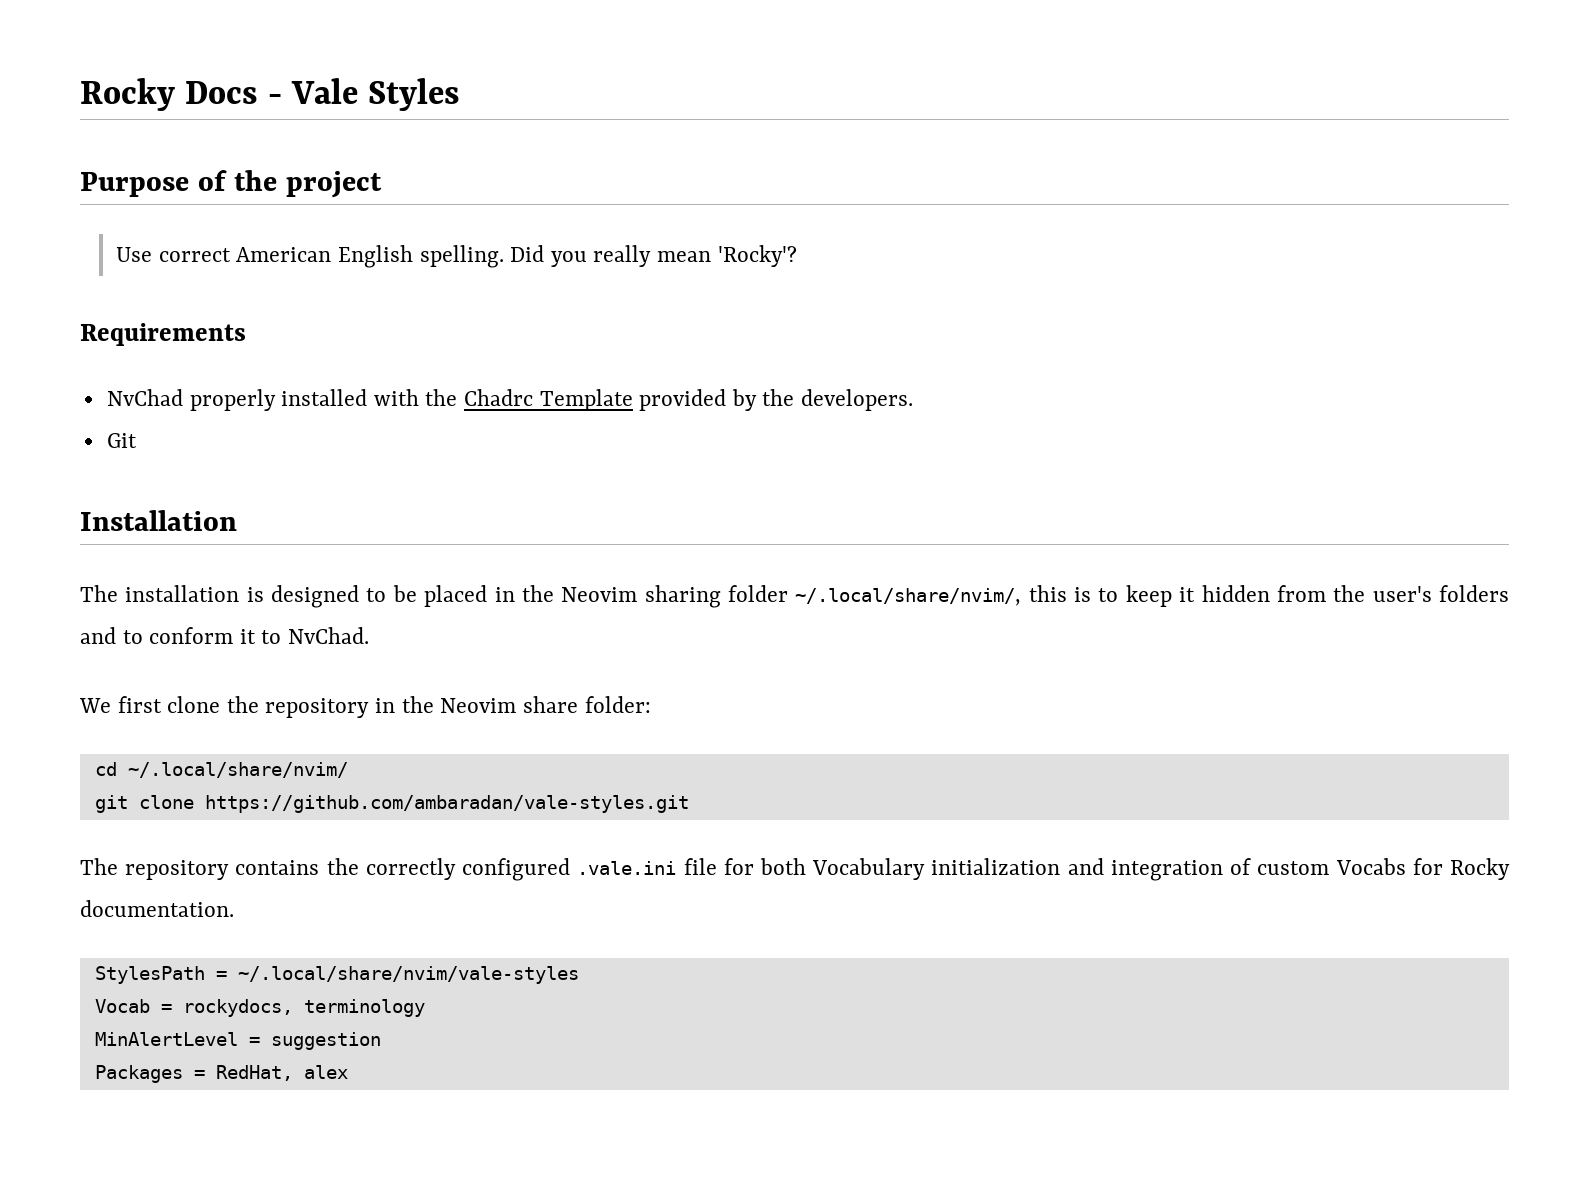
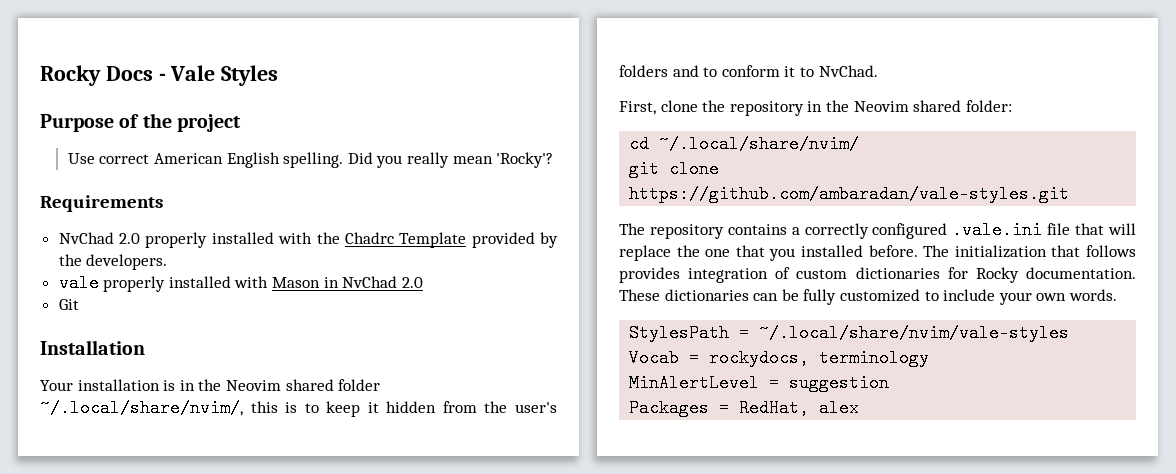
(183, 397) none -> [119,233,141,244] 2.0
(914, 400) none -> [58,274,423,292] // vale properly installed with Mason in NvChad 2.0
[80,585,118,602] The -> [40,380,73,391] Your
[271,585,721,608] designed to be placed in the Neovim sharing -> [179,379,334,391] in the Neovim shared
[79,696,162,713] We first -> [619,101,656,115] First,
[522,696,578,713] share -> [913,100,962,112] shared
[326,858,359,875] the -> [791,227,800,235] a
[723,858,1104,880] for both Vocabulary initialization and -> [1075,223,1136,235] [619,245,1136,261] [619,267,680,283] that will replace the one that you installed before. The initialization that follows provides
[1335,858,1406,875] Vocabs -> [855,267,940,279] dictionaries
(234, 908) none -> [619,289,1117,305] These dictionaries can be fully customized to include your own words.

